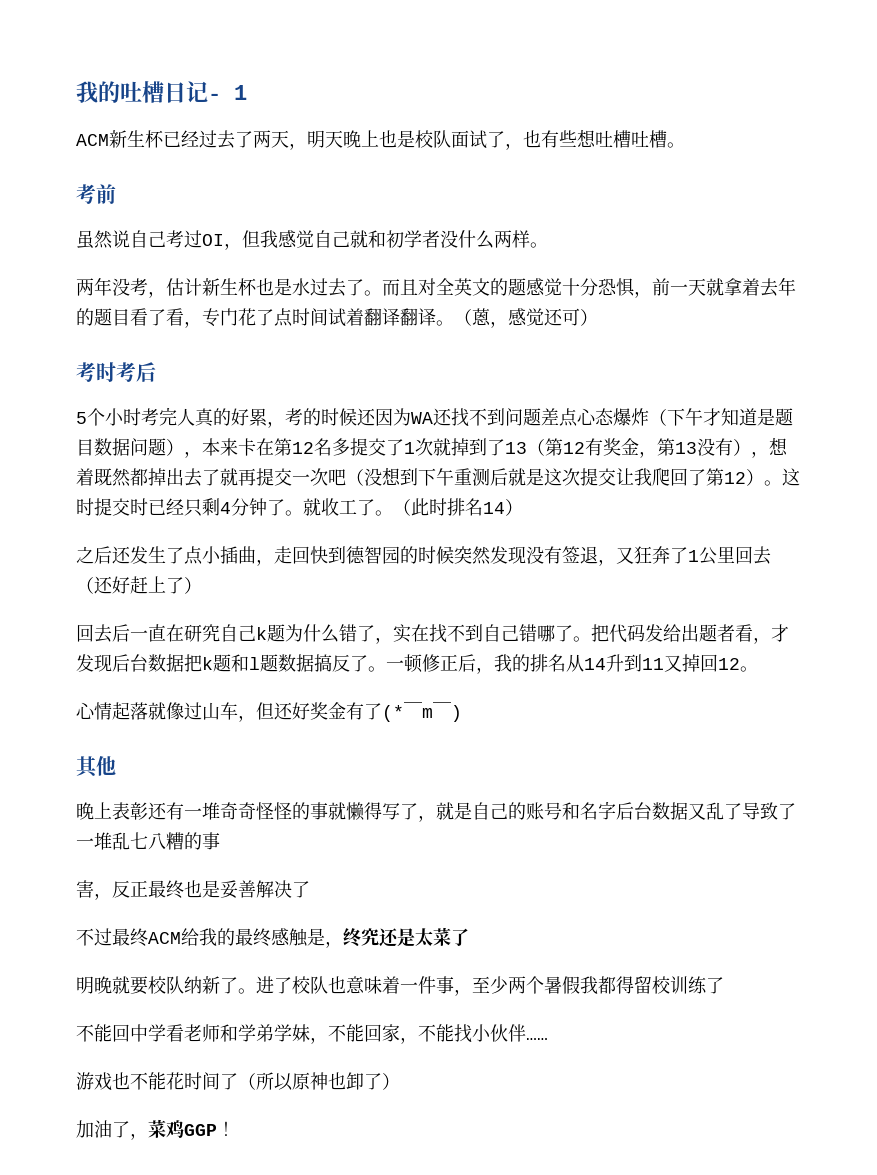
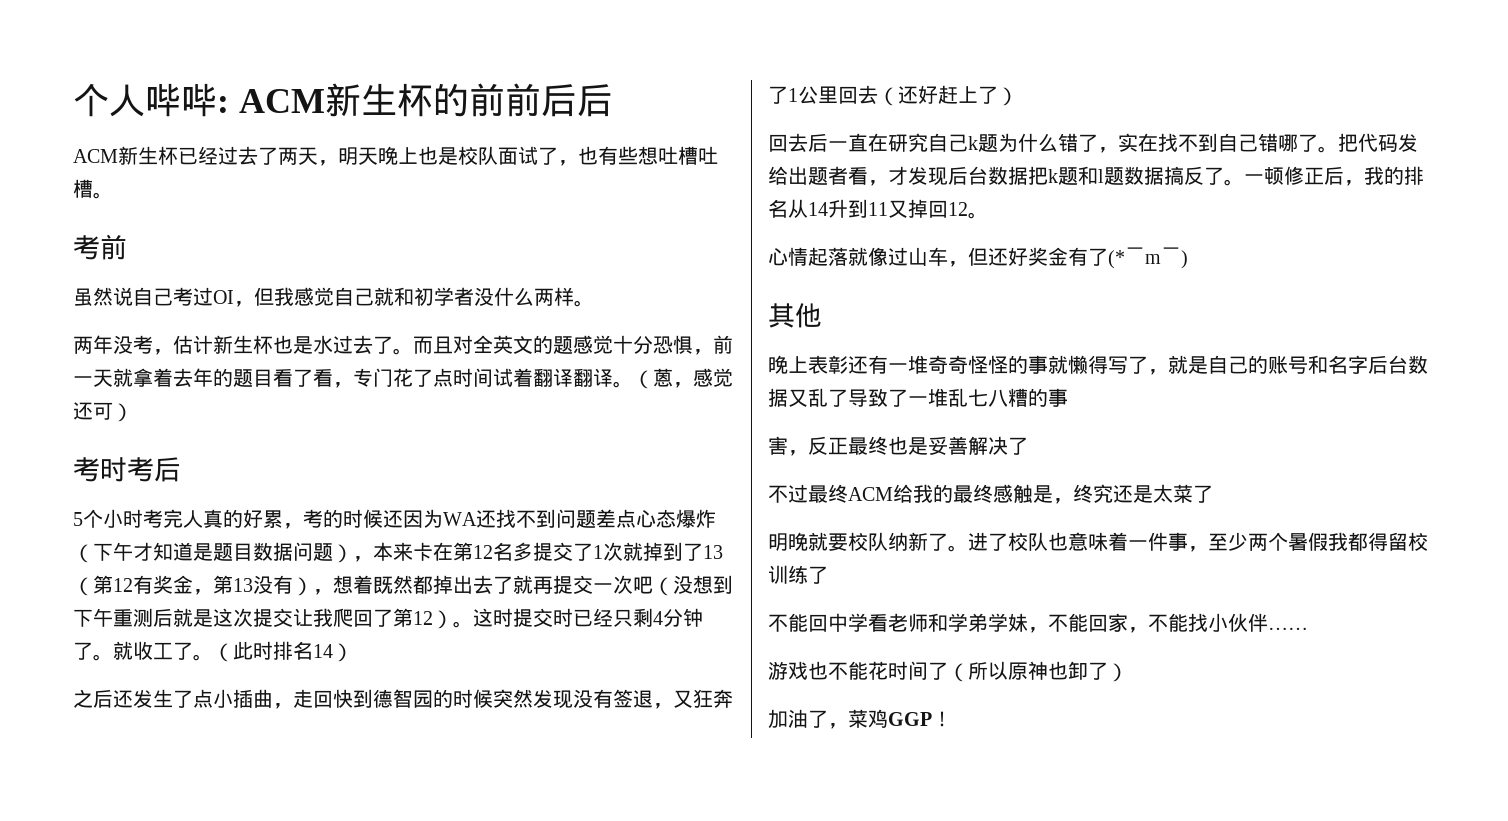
[76,81,247,104] 我的吐槽日记- 1 -> [73,83,613,117] 个人哔哔: ACM新生杯的前前后后

